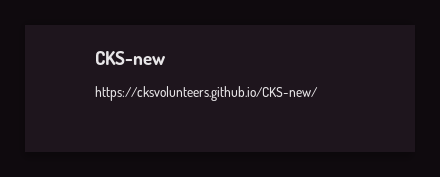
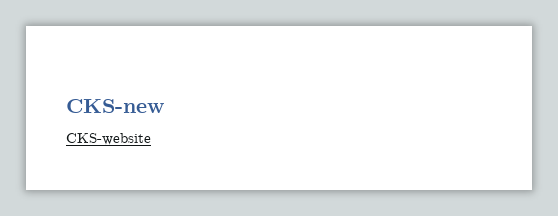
[95,86,318,101] https://cksvolunteers.github.io/CKS-new/ -> [66,133,151,145] CKS-website

